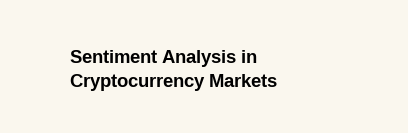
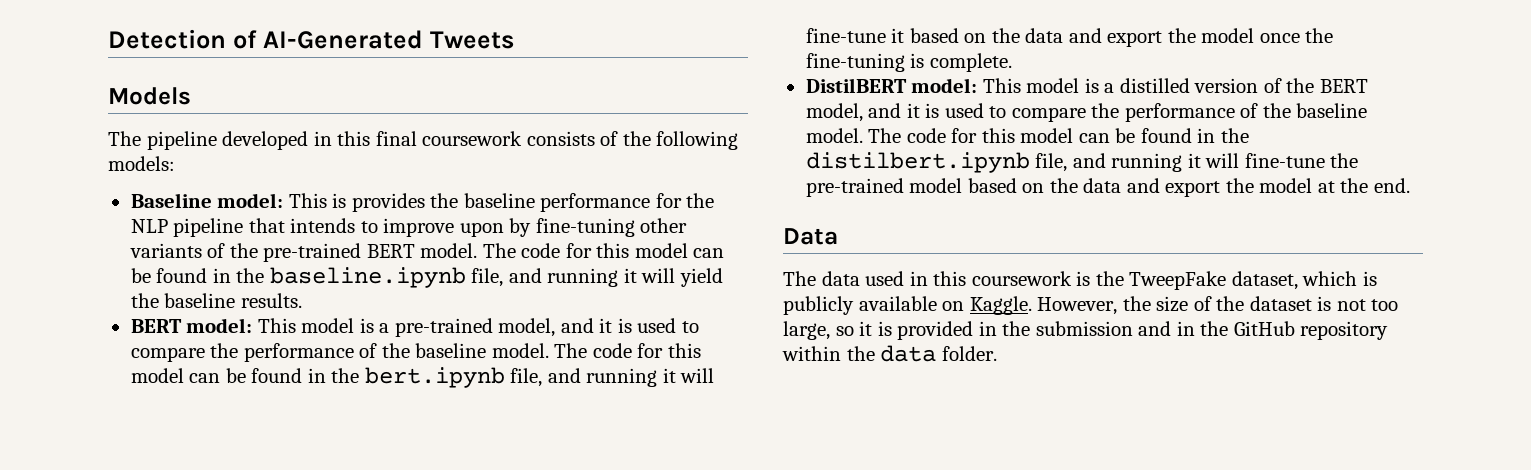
[70,50,257,67] [70,74,277,91] Sentiment Analysis in Cryptocurrency Markets -> [108,29,514,49] [108,87,191,105] [108,131,739,150] [108,156,175,171] [130,193,715,212] [130,218,688,237] [129,243,725,262] [130,267,723,288] [130,293,302,308] [130,318,699,337] [130,343,701,362] [130,367,715,388] [805,28,1334,47] [805,53,1012,72] [805,78,1368,93] [805,103,1368,122] [805,128,1249,143] [805,152,1359,173] [805,178,1410,197] [783,228,838,245] [783,271,1377,290] [783,296,1399,315] [783,321,1389,340] [782,345,997,362] Detection of AI-Generated Tweets // Models // The pipeline developed in this final coursework consists of the following models: // Baseline model: This is provides the baseline performance for the NLP pipeline that intends to improve upon by fine-tuning other variants of the pre-trained BERT model. The code for this model can be found in the baseline.ipynb file, and running it will yield the baseline results. // BERT model: This model is a pre-trained model, and it is used to compare the performance of the baseline model. The code for this model can be found in the bert.ipynb file, and running it will fine-tune it based on the data and export the model once the fine-tuning is complete. // DistilBERT model: This model is a distilled version of the BERT model, and it is used to compare the performance of the baseline model. The code for this model can be found in the distilbert.ipynb file, and running it will fine-tune the pre-trained model based on the data and export the model at the end. // Data // The data used in this coursework is the TweepFake dataset, which is publicly available on Kaggle. However, the size of the dataset is not too large, so it is provided in the submission and in the GitHub repository within the data folder.

